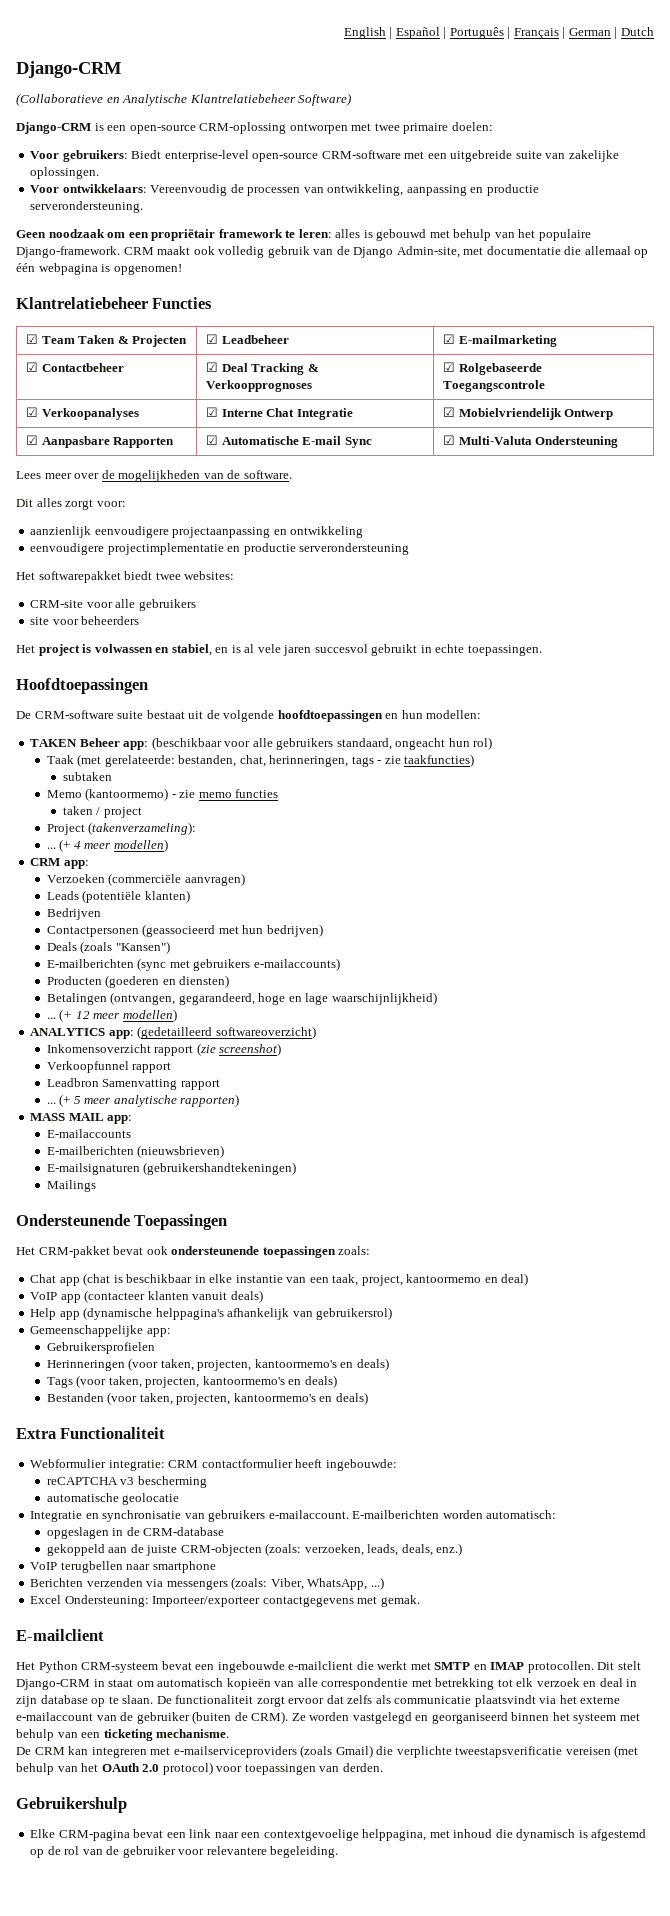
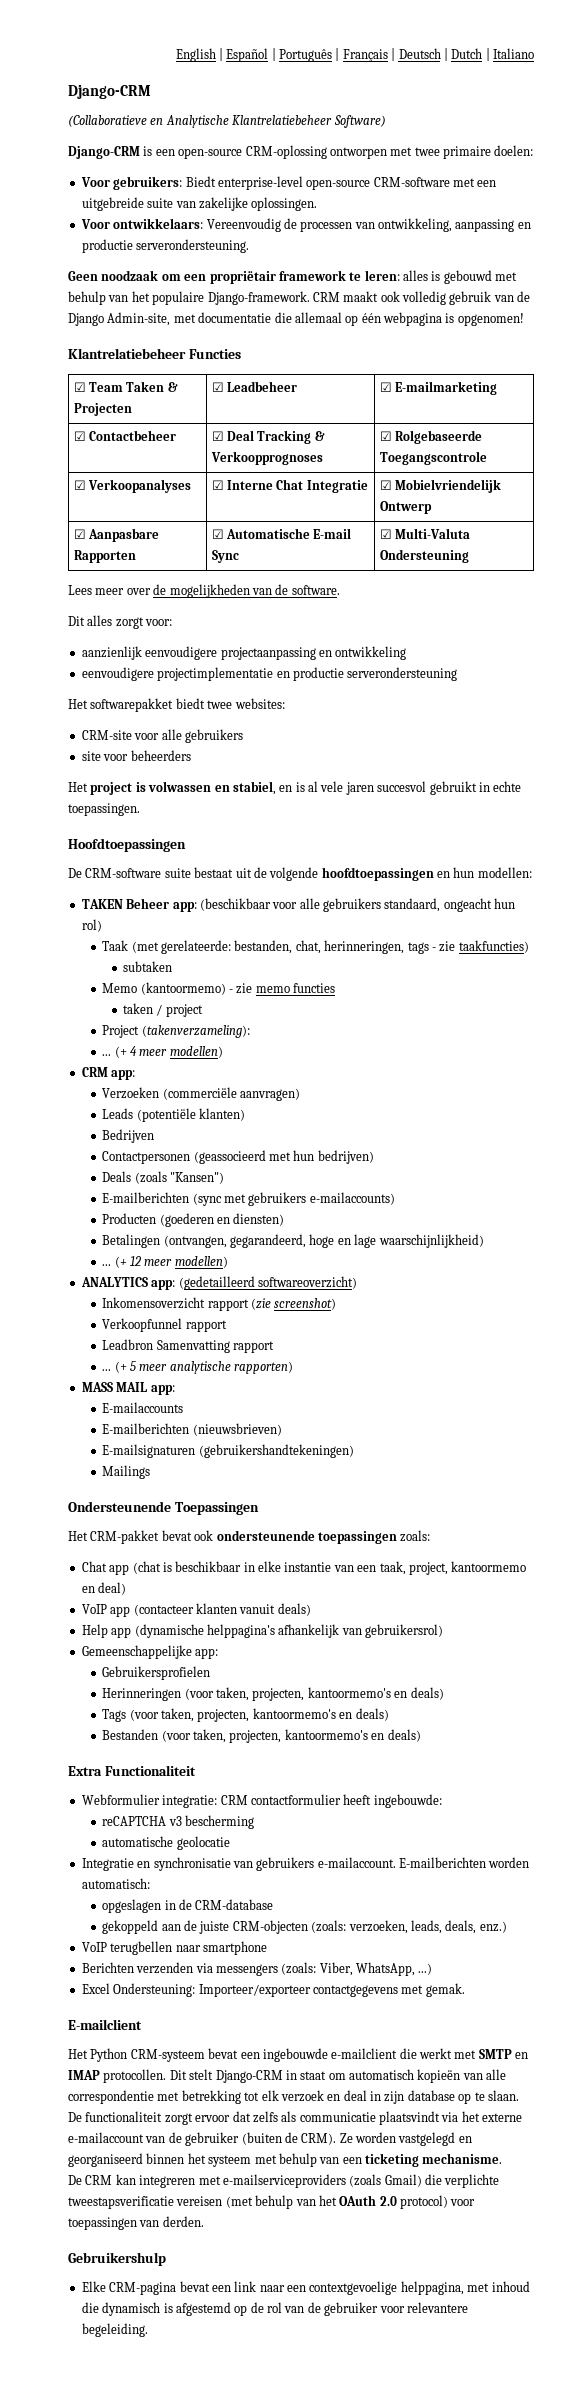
[568,28,611,36] German -> [398,48,441,59] Deutsch
(654, 31) none -> [485,48,534,61] | Italiano

